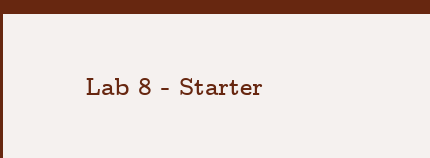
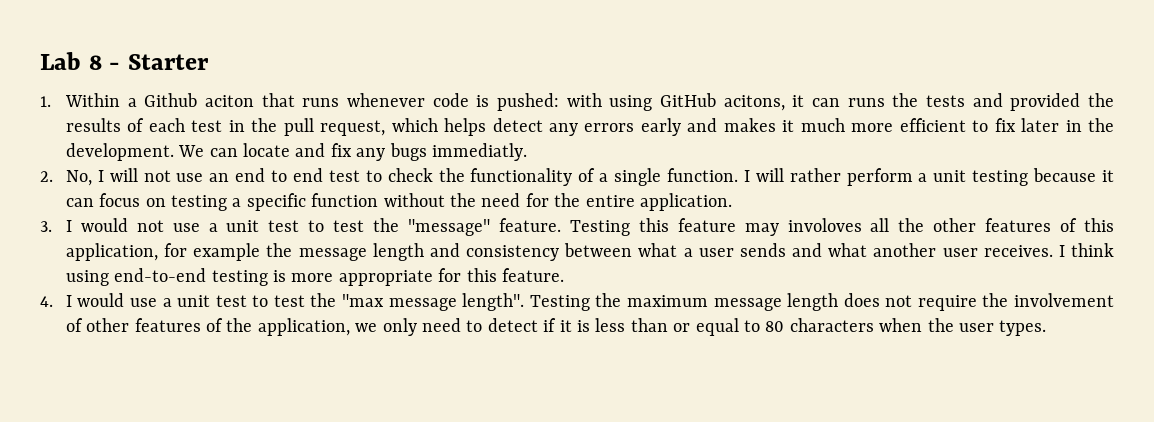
(263, 86) none -> [40,93,1114,111] [65,118,1115,136] [65,143,528,161] [40,168,1114,186] [65,193,733,211] [40,218,1115,236] [65,243,1115,261] [65,268,565,286] [40,293,1114,311] [65,318,1047,336] // 1. Within a Github aciton that runs whenever code is pushed: with using GitHub acitons, it can runs the tests and provided the results of each test in the pull request, which helps detect any errors early and makes it much more efficient to fix later in the development. We can locate and fix any bugs immediatly. // 2. No, I will not use an end to end test to check the functionality of a single function. I will rather perform a unit testing because it can focus on testing a specific function without the need for the entire application. // 3. I would not use a unit test to test the "message" feature. Testing this feature may involoves all the other features of this application, for example the message length and consistency between what a user sends and what another user receives. I think using end-to-end testing is more appropriate for this feature. // 4. I would use a unit test to test the "max message length". Testing the maximum message length does not require the involvement of other features of the application, we only need to detect if it is less than or equal to 80 characters when the user types.

